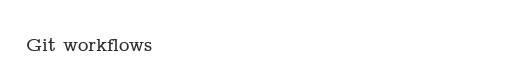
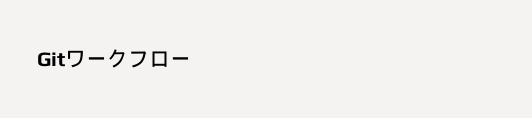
[63,39,152,51] workflows -> [65,49,191,68] ワークフロー

